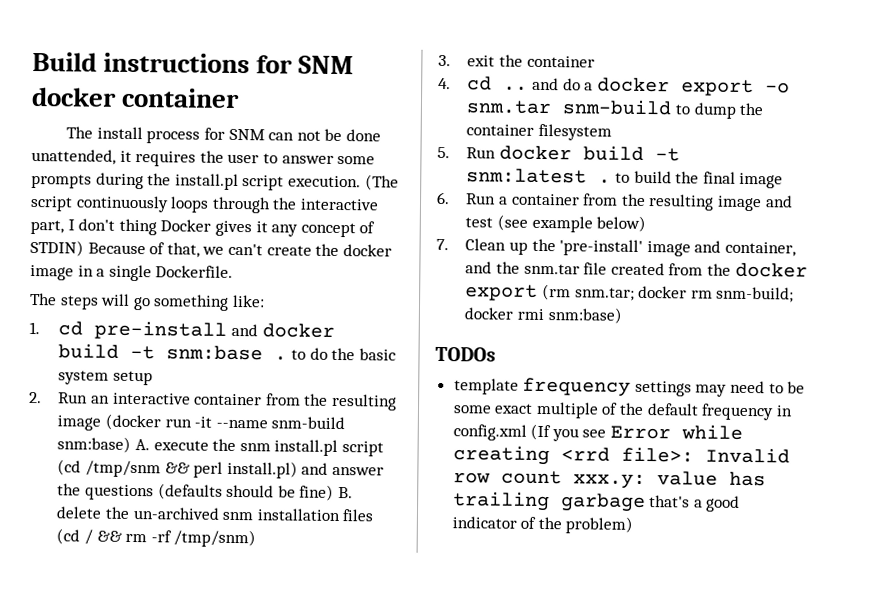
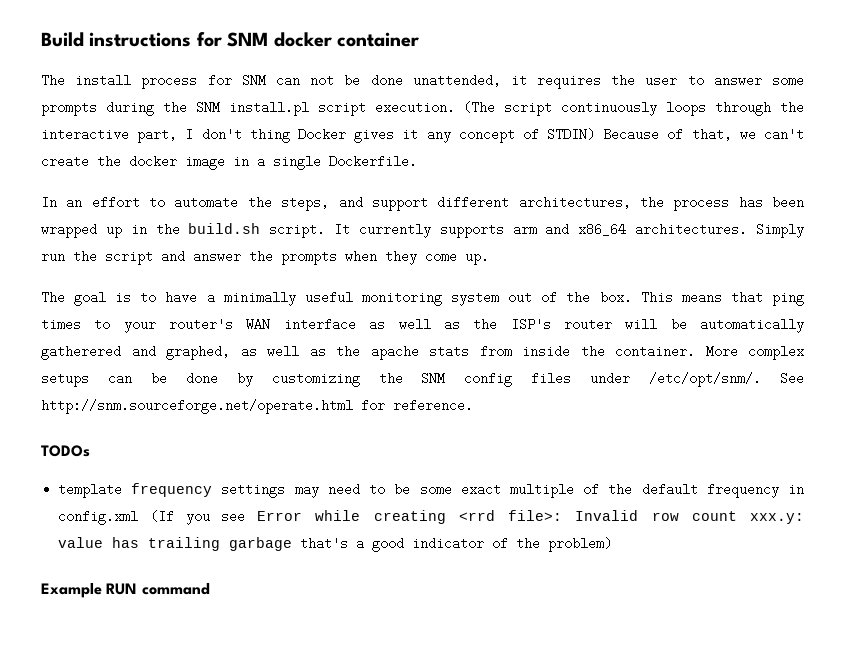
(172, 179) none -> [195,101,220,114] SNM
[29,292,265,311] [29,320,335,340] [58,343,396,361] [58,370,153,386] [29,391,397,411] [57,413,346,431] [57,436,384,457] [57,459,384,479] [57,483,353,501] [56,506,375,522] [56,528,257,548] [438,54,595,68] [438,76,790,97] [466,99,765,119] [466,123,612,141] [437,145,680,162] [466,168,784,189] [437,191,793,212] [465,214,647,233] [436,238,796,257] [465,261,808,278] [465,283,795,303] [464,307,622,324] The steps will go something like: // 1. cd pre-install and docker build -t snm:base . to do the basic system setup // 2. Run an interactive container from the resulting image (docker run -it --name snm-build snm:base) A. execute the snm install.pl script (cd /tmp/snm && perl install.pl) and answer the questions (defaults should be fine) B. delete the un-archived snm installation files (cd / && rm -rf /tmp/snm) // 3. exit the container // 4. cd .. and do a docker export -o snm.tar snm-build to dump the container filesystem // 5. Run docker build -t snm:latest . to build the final image // 6. Run a container from the resulting image and test (see example below) // 7. Clean up the 'pre-install' image and container, and the snm.tar file created from the docker export (rm snm.tar; docker rm snm-build; docker rmi snm:base) -> [41,196,804,211] [41,223,804,238] [41,250,489,265] [41,291,805,306] [41,318,804,333] [41,345,804,360] [41,372,804,387] [41,399,473,414] In an effort to automate the steps, and support different architectures, the process has been wrapped up in the build.sh script. It currently supports arm and x86_64 architectures. Simply run the script and answer the prompts when they come up. // The goal is to have a minimally useful monitoring system out of the box. This means that ping times to your router's WAN interface as well as the ISP's router will be automatically gatherered and graphed, as well as the apache stats from inside the container. More complex setups can be done by customizing the SNM config files under /etc/opt/snm/. See http://snm.sourceforge.net/operate.html for reference.
(634, 525) none -> [41,583,210,598] // Example RUN command

